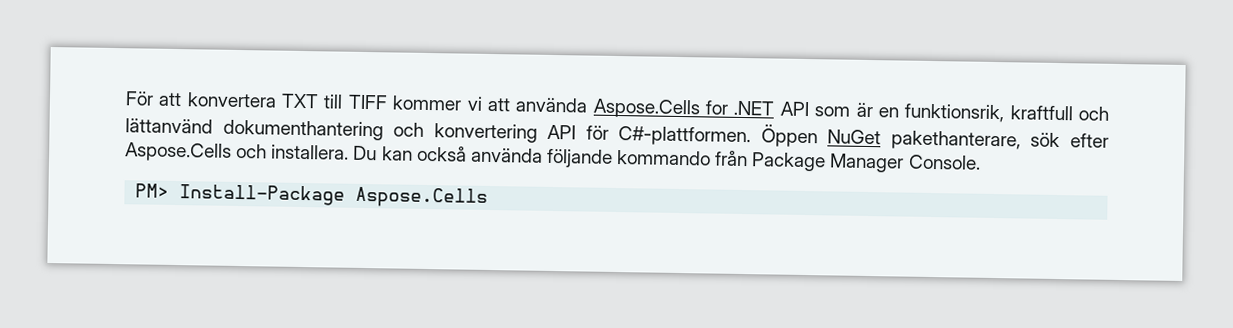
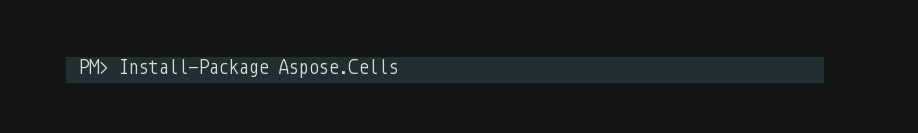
[125,91,1109,123] [125,118,1109,151] [124,142,981,173] För att konvertera TXT till TIFF kommer vi att använda Aspose.Cells for .NET API som är en funktionsrik, kraftfull och lättanvänd dokumenthantering och konvertering API för C#-plattformen. Öppen NuGet pakethanterare, sök efter Aspose.Cells och installera. Du kan också använda följande kommando från Package Manager Console. // -> (77, 66) none

